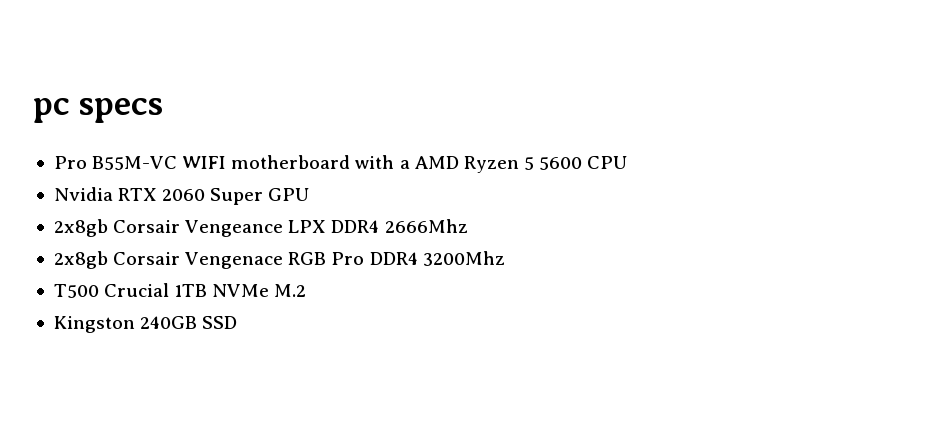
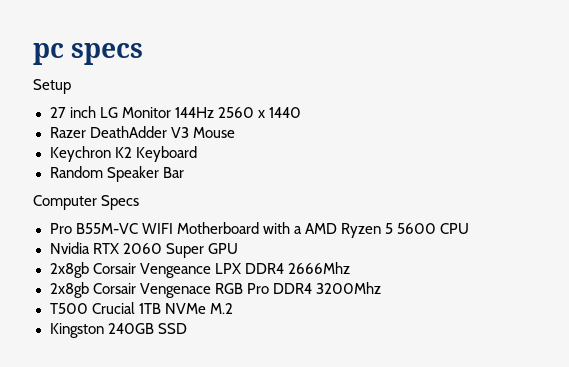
(164, 110) none -> [33,79,71,94] [49,106,301,118] [49,126,235,138] [49,146,197,162] [49,166,184,182] [33,195,140,210] // Setup // 27 inch LG Monitor 144Hz 2560 x 1440 // Razer DeathAdder V3 Mouse // Keychron K2 Keyboard // Random Speaker Bar // Computer Specs
[231,155,351,169] motherboard -> [176,222,259,234] Motherboard

